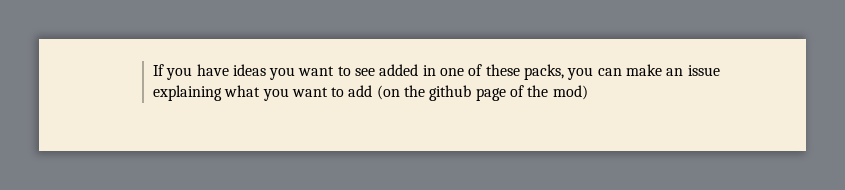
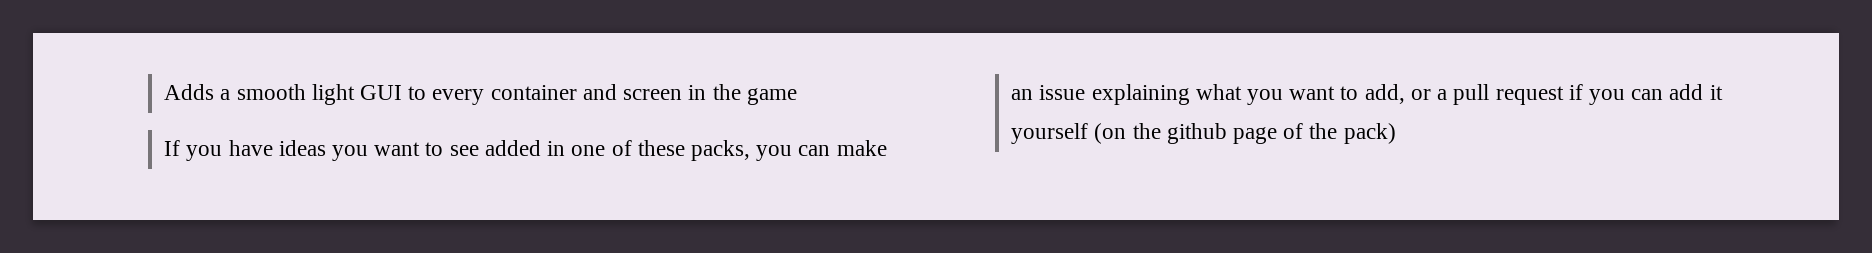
(152, 70) none -> [164,84,797,105] Adds a smooth light GUI to every container and screen in the game //
[348,85,373,97] add -> [1364,84,1723,105] [1011,123,1089,144] add, or a pull request if you can add it yourself
[552,85,588,100] mod) -> [1343,123,1396,144] pack)

